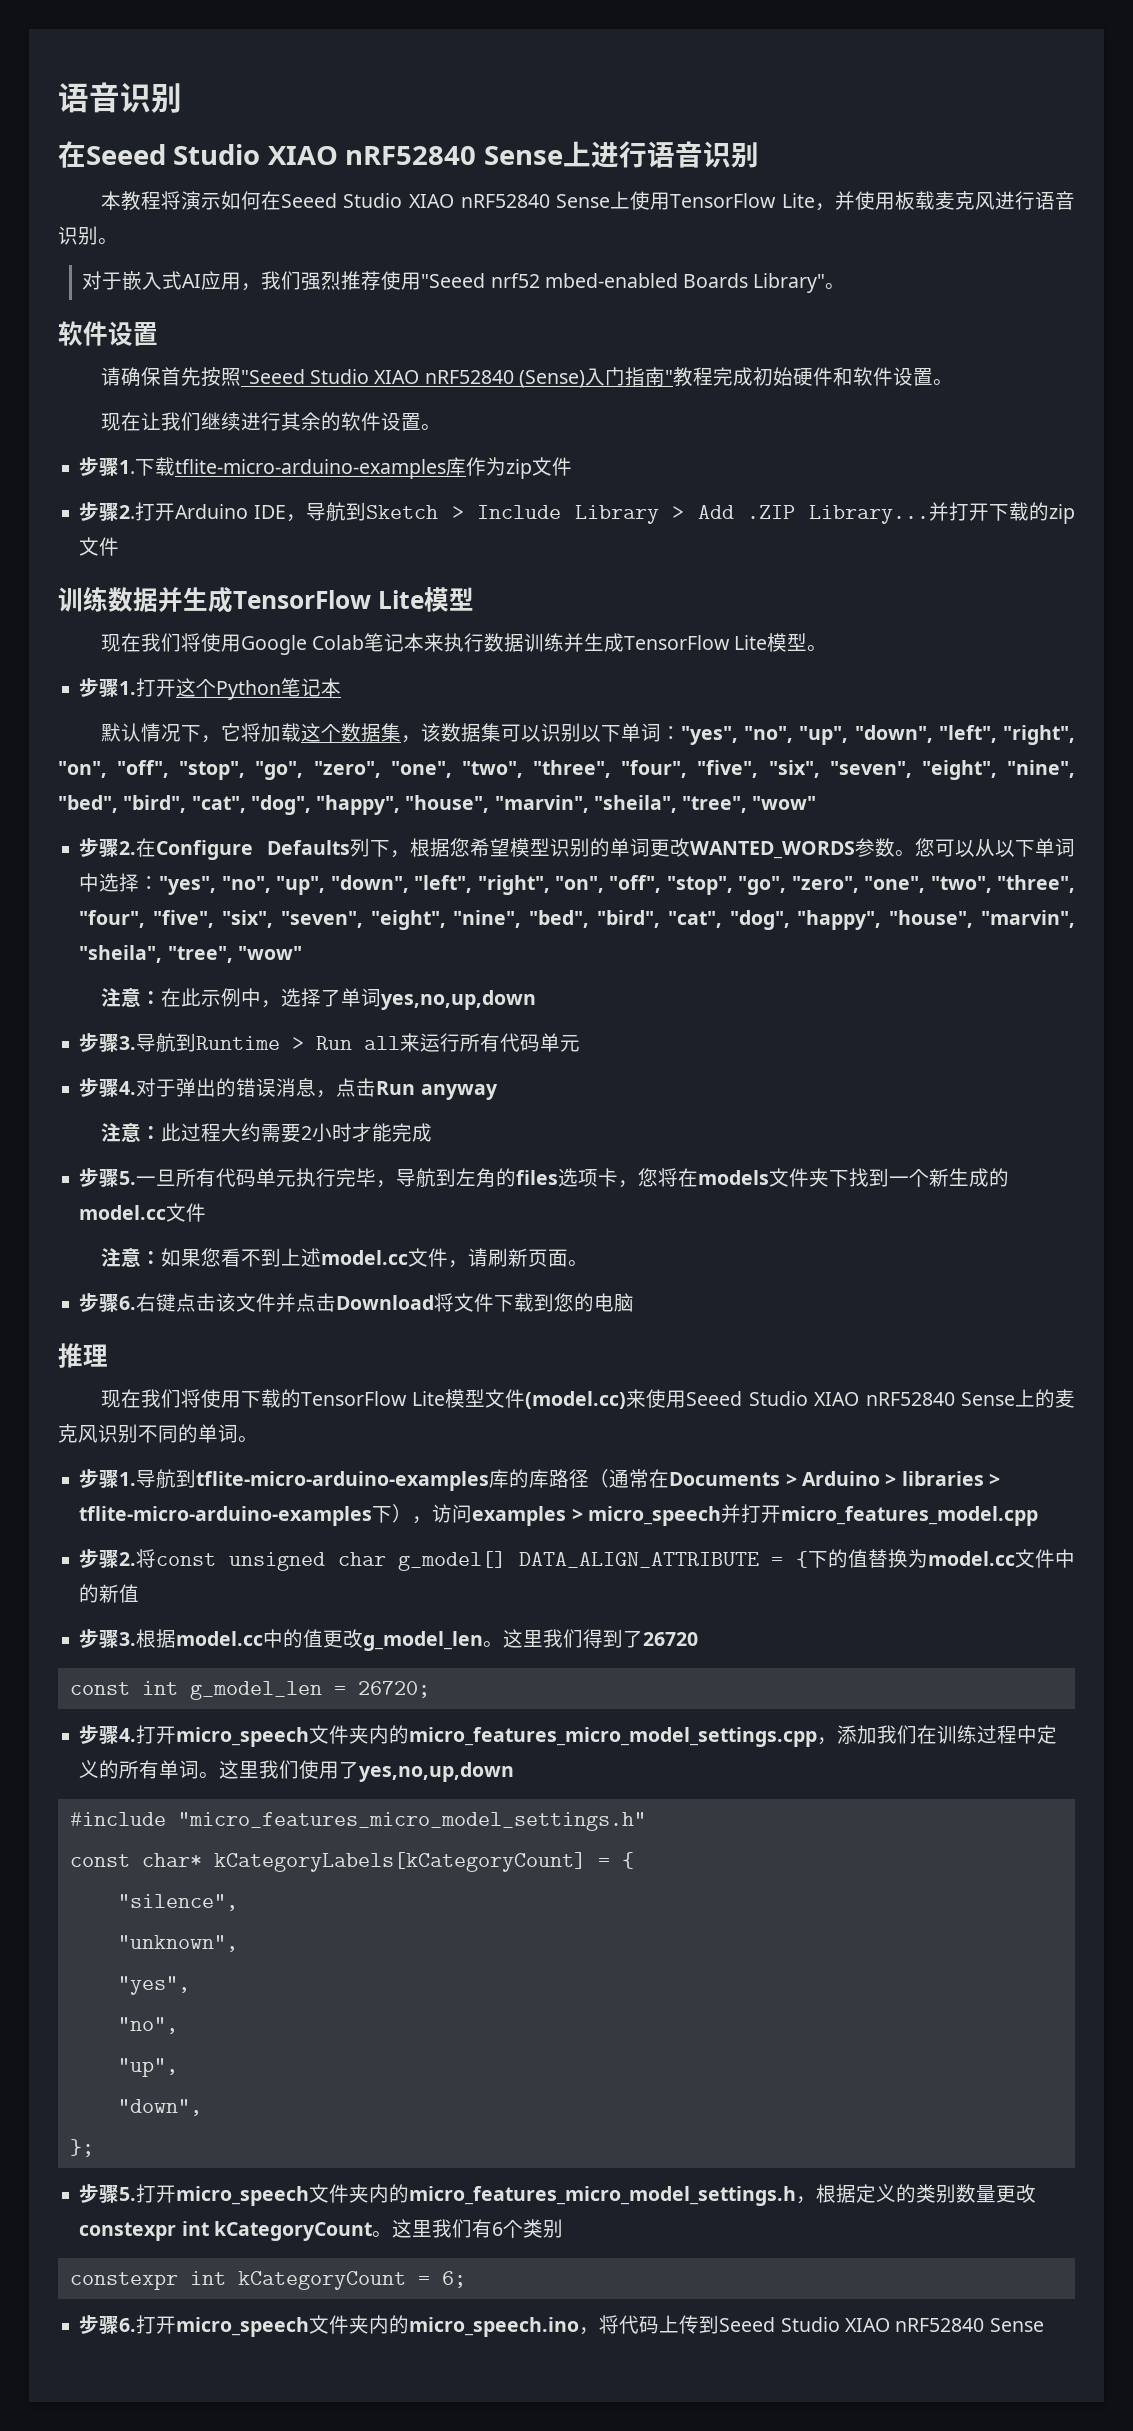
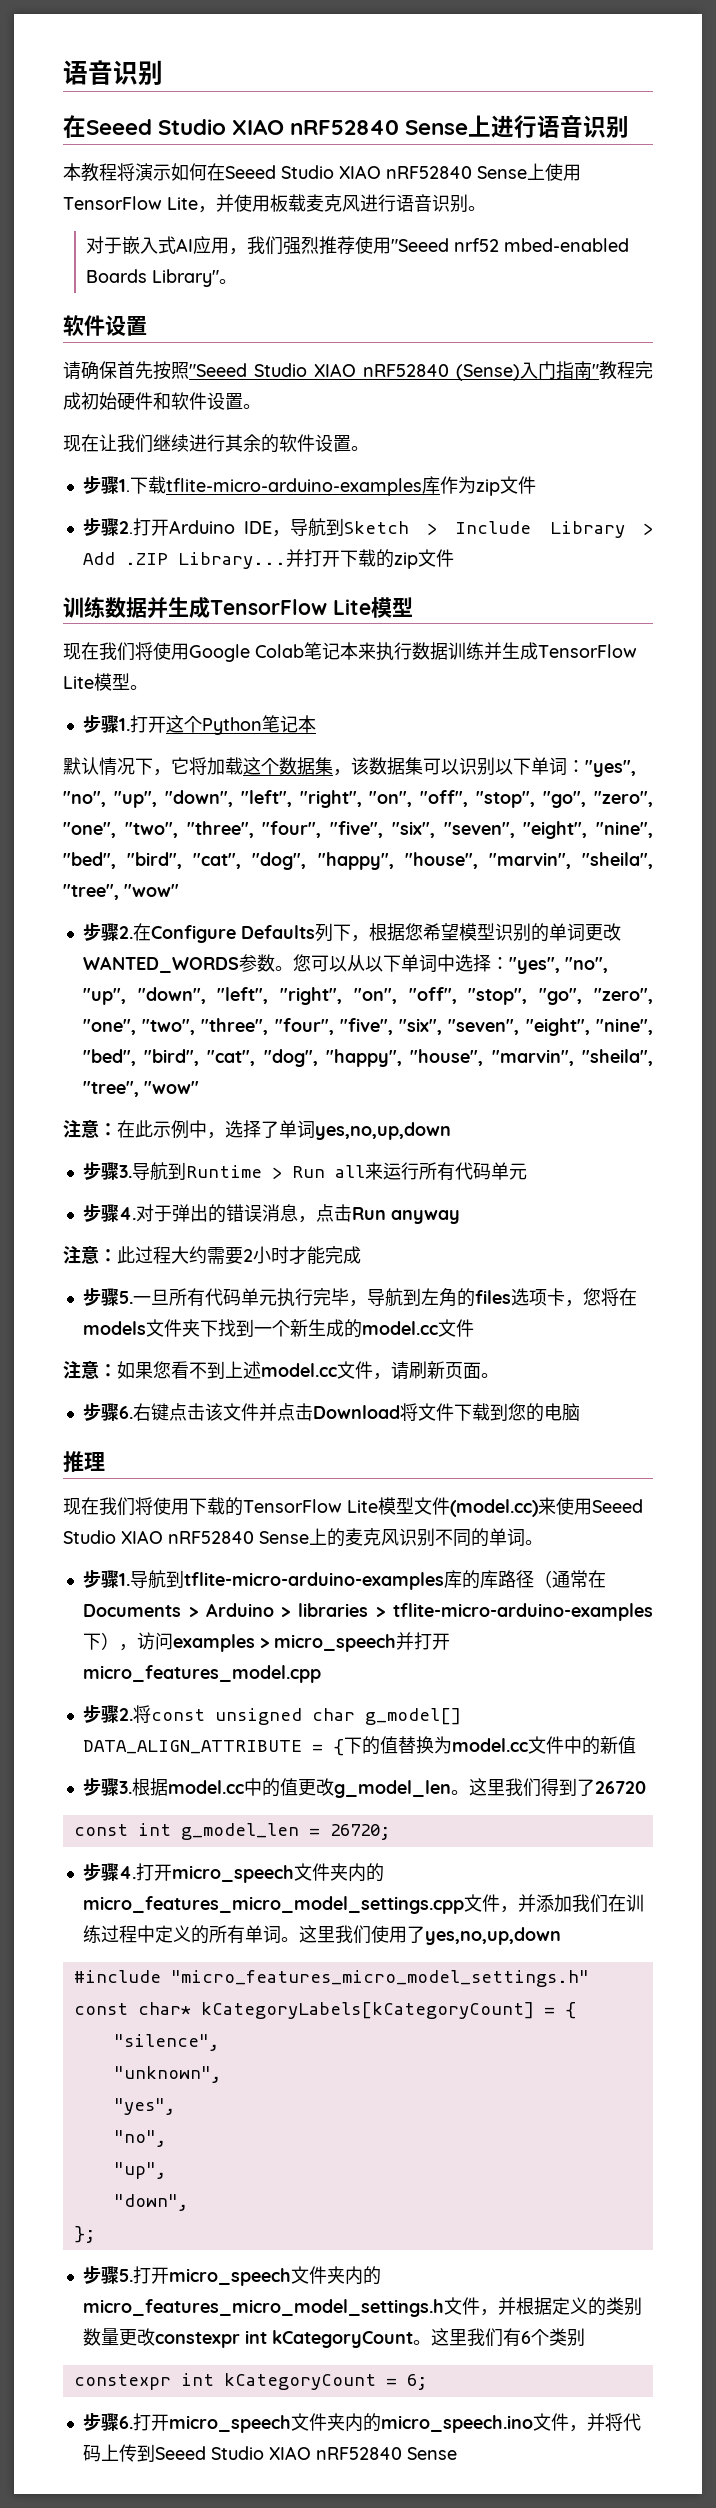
[817,1737,838,1745] ， -> [463,1894,536,1913] 文件，并
[796,2196,817,2204] ， -> [443,2297,516,2316] 文件，并
[579,2327,600,2335] ， -> [532,2413,605,2432] 文件，并

